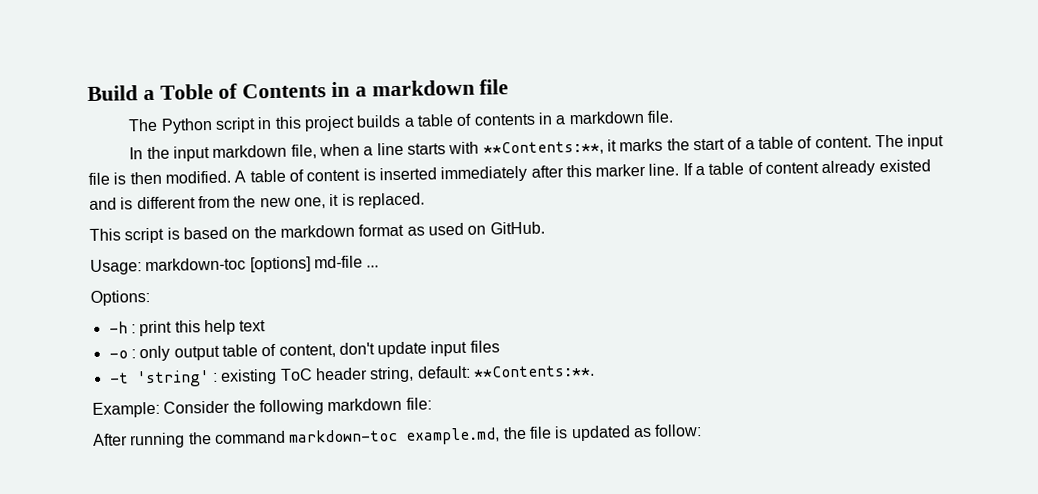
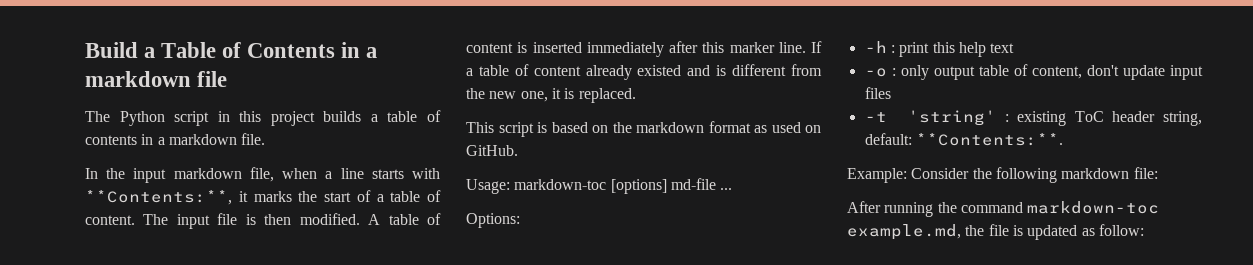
[159,83,214,100] Toble -> [161,42,217,58] Table

